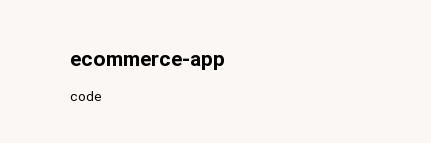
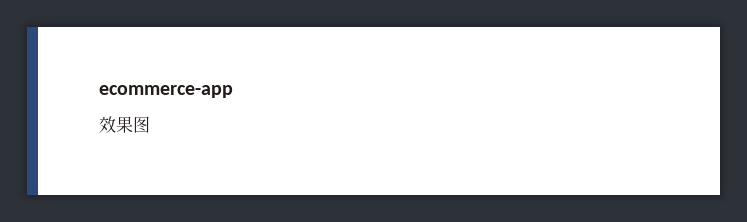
[70,91,102,101] code -> [99,116,150,133] 效果图

